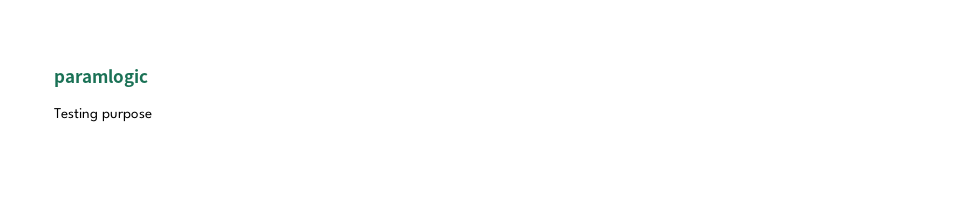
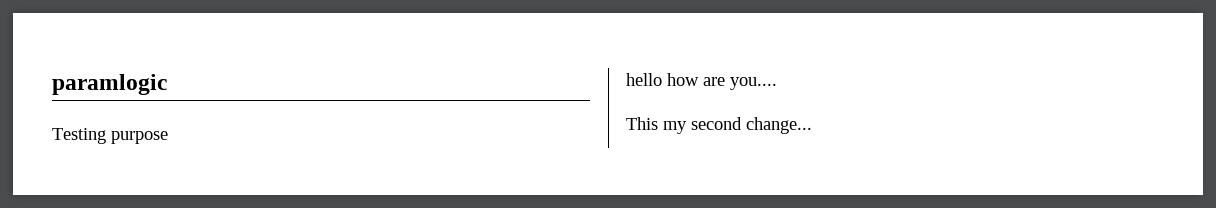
(153, 116) none -> [626,73,777,90] [626,117,812,134] // hello how are you.... // This my second change...

